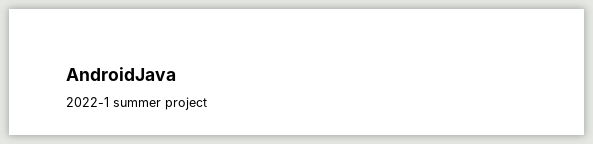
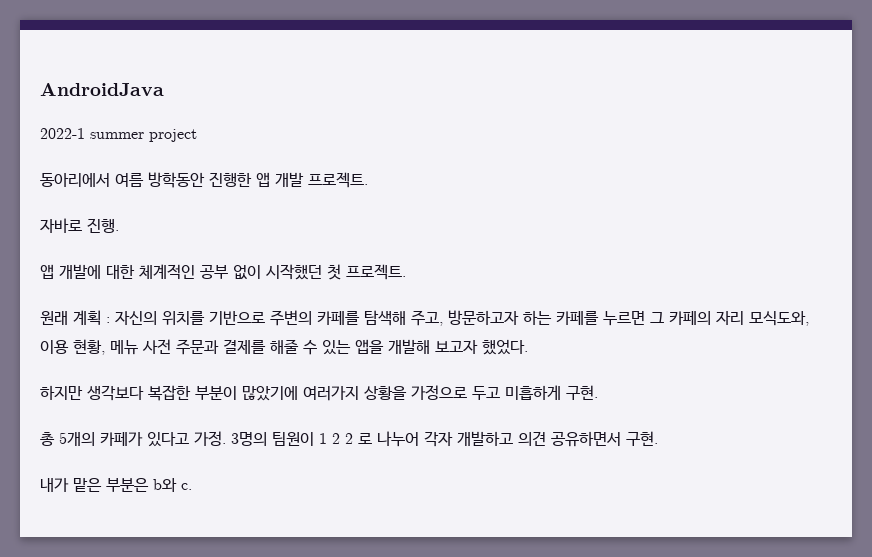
(207, 103) none -> [40,172,368,188] [40,218,119,233] [40,264,406,280] [40,310,809,326] [40,339,528,355] [40,385,598,401] [40,431,658,447] [40,478,192,492] // 동아리에서 여름 방학동안 진행한 앱 개발 프로젝트. // 자바로 진행. // 앱 개발에 대한 체계적인 공부 없이 시작했던 첫 프로젝트. // 원래 계획 : 자신의 위치를 기반으로 주변의 카페를 탐색해 주고, 방문하고자 하는 카페를 누르면 그 카페의 자리 모식도와, 이용 현황, 메뉴 사전 주문과 결제를 해줄 수 있는 앱을 개발해 보고자 했었다. // 하지만 생각보다 복잡한 부분이 많았기에 여러가지 상황을 가정으로 두고 미흡하게 구현. // 총 5개의 카페가 있다고 가정. 3명의 팀원이 1 2 2 로 나누어 각자 개발하고 의견 공유하면서 구현. // 내가 맡은 부분은 b와 c.

